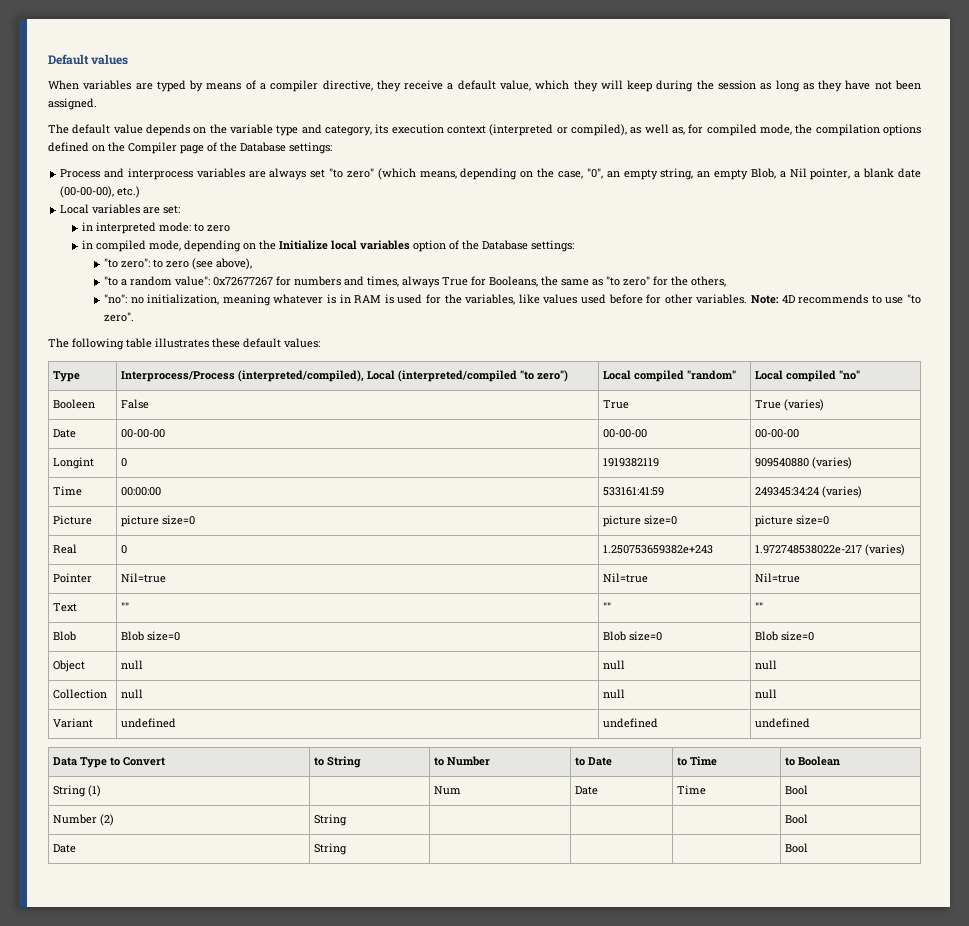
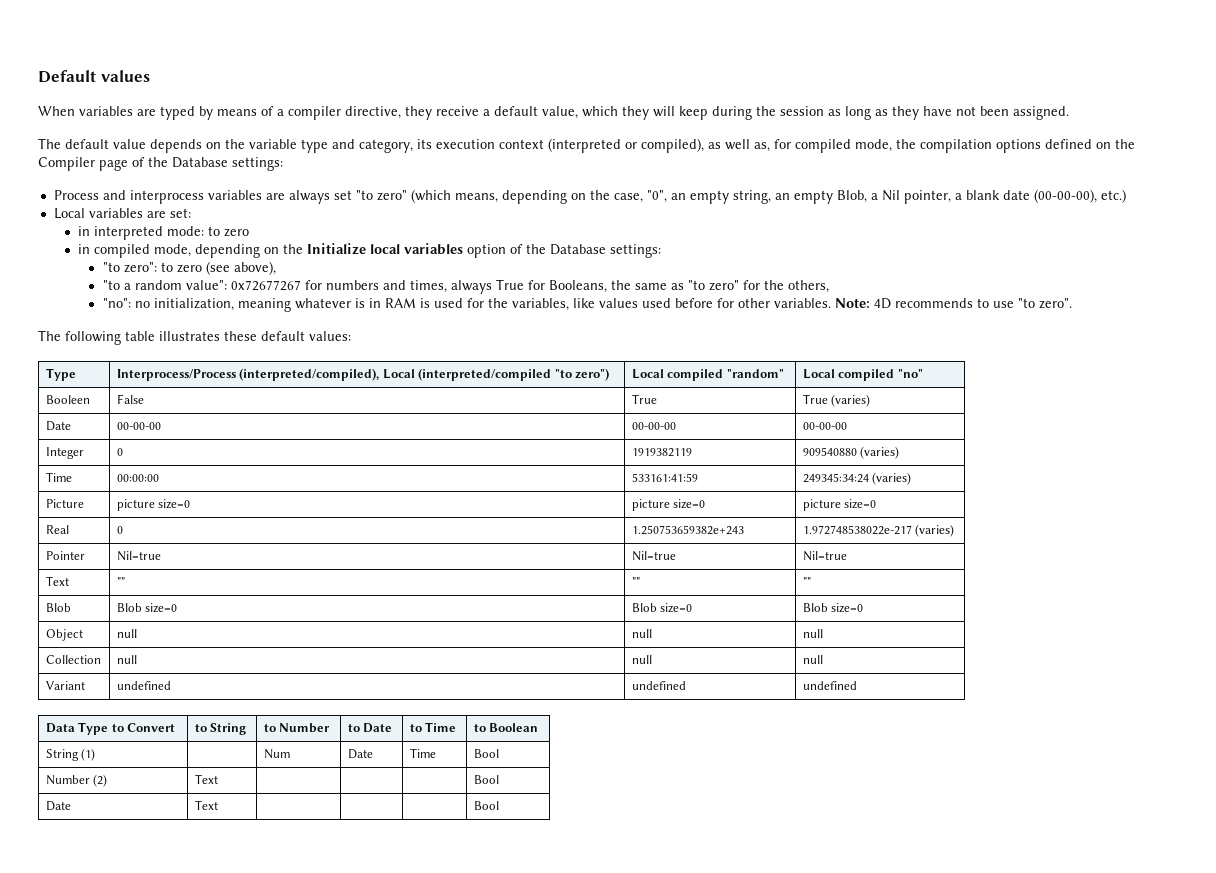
[53,457,95,469] Longint -> [45,447,84,459] Integer
[314,814,348,826] String -> [194,774,218,784] Text
[314,843,348,855] String -> [194,800,218,810] Text

